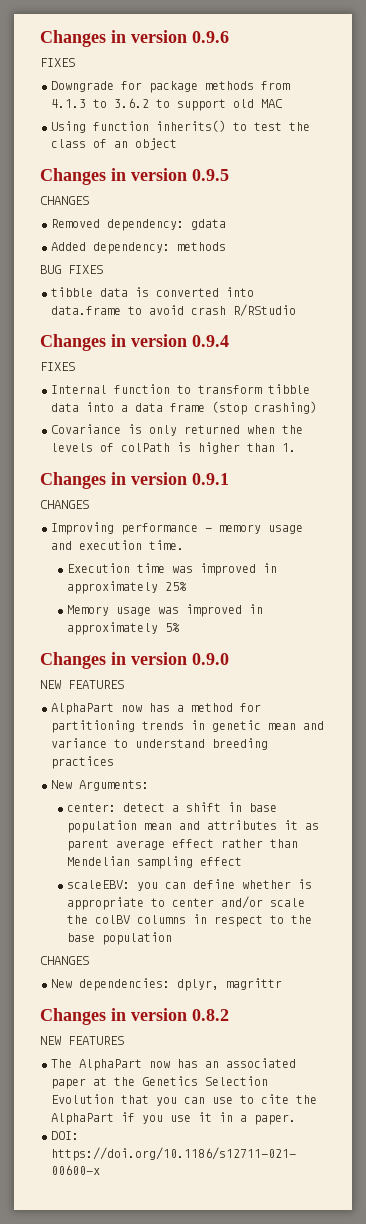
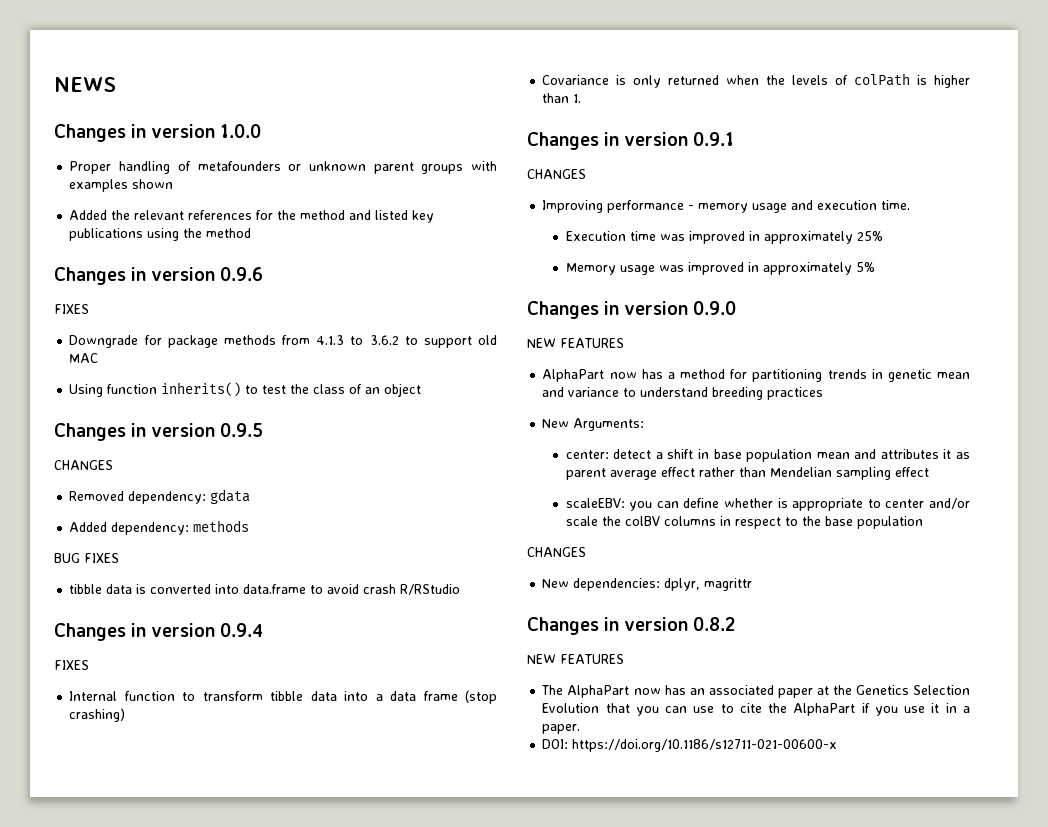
(40, 38) none -> [54,77,116,92] [54,124,262,142] [69,161,497,174] [69,179,174,192] [69,210,435,223] [69,228,252,241] NEWS // Changes in version 1.0.0 // Proper handling of metafounders or unknown parent groups with examples shown // Added the relevant references for the method and listed key publications using the method //

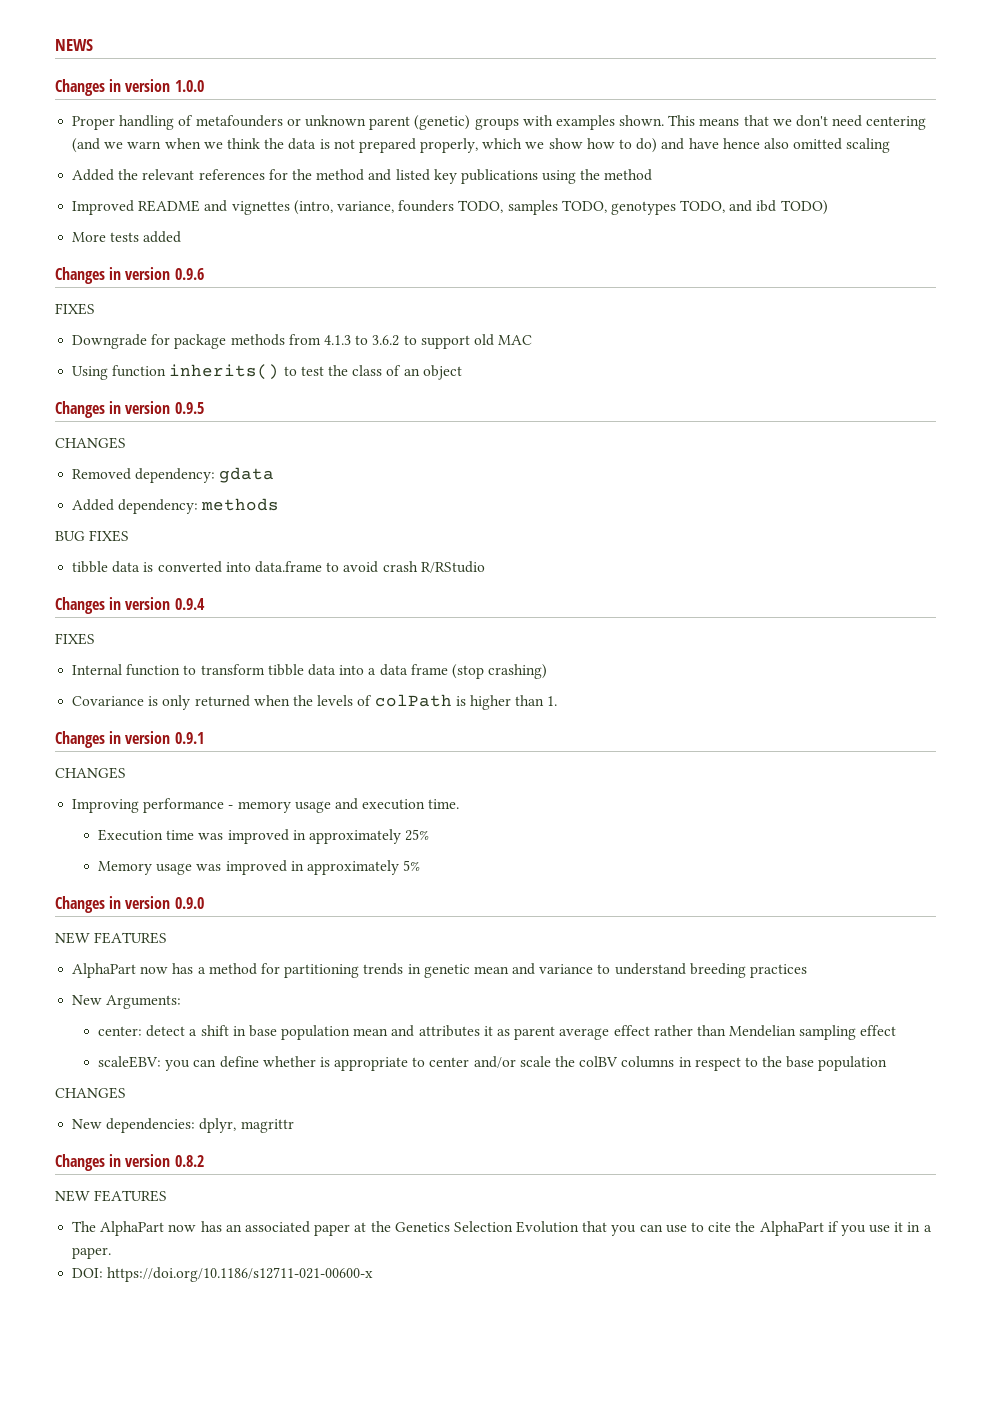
(414, 168) none -> [414,115,471,130] (genetic)
[132,179,174,189] shown -> [619,115,927,130] [72,138,891,153] shown. This means that we don't need centering (and we warn when we think the data is not prepared properly, which we show how to do) and have hence also omitted scaling
(252, 233) none -> [72,200,828,215] [72,231,182,243] // Improved README and vignettes (intro, variance, founders TODO, samples TODO, genotypes TODO, and ibd TODO) // More tests added

